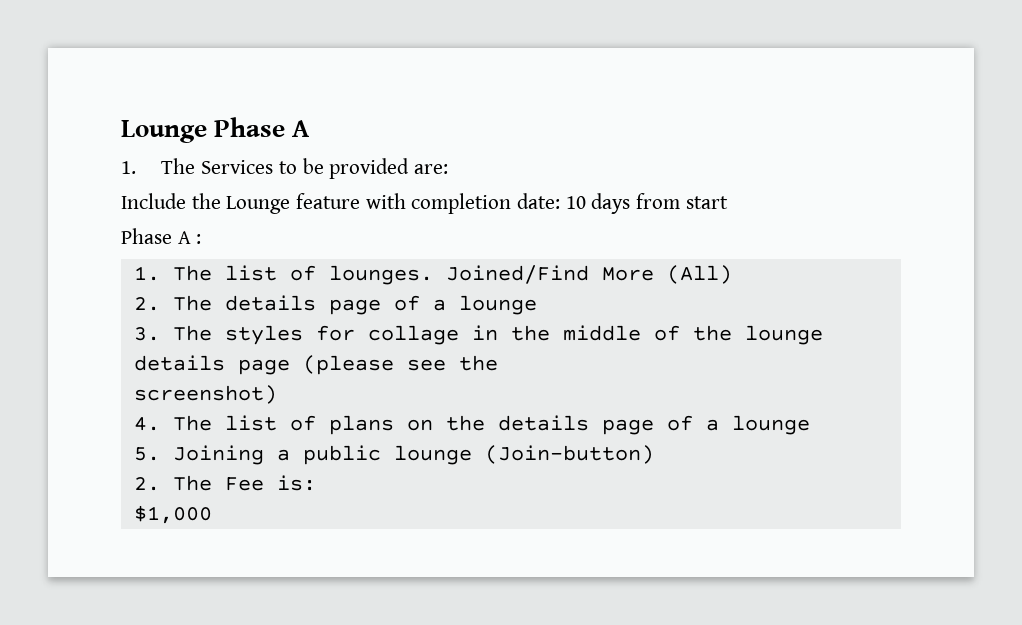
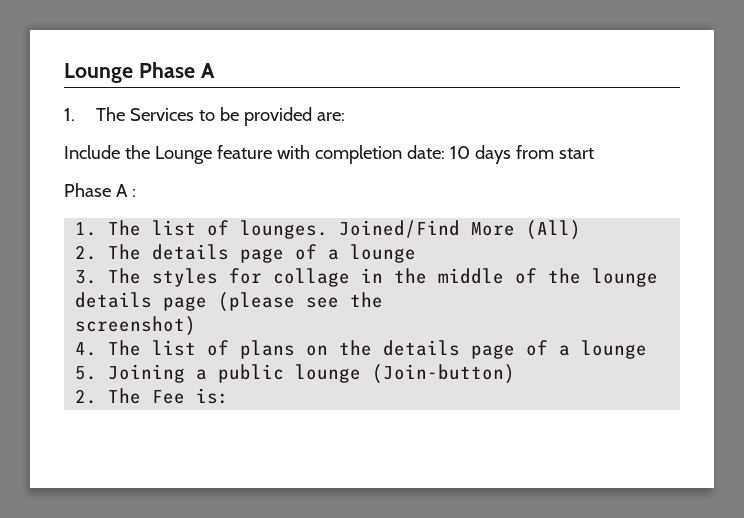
[133,505,212,524] // $1,000 -> (230, 396) none

